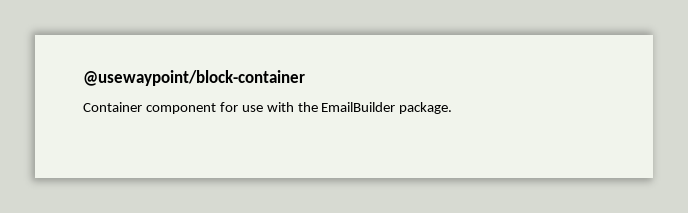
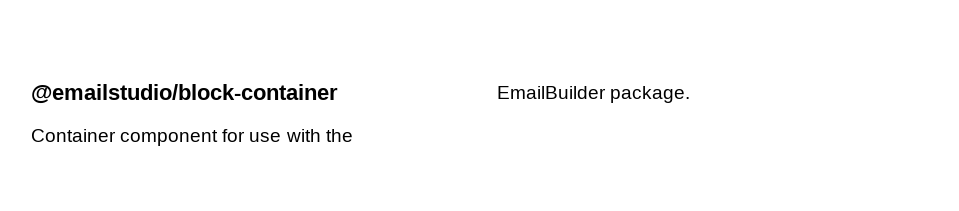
[83,70,305,86] @usewaypoint/block-container -> [31,84,338,104] @emailstudio/block-container

